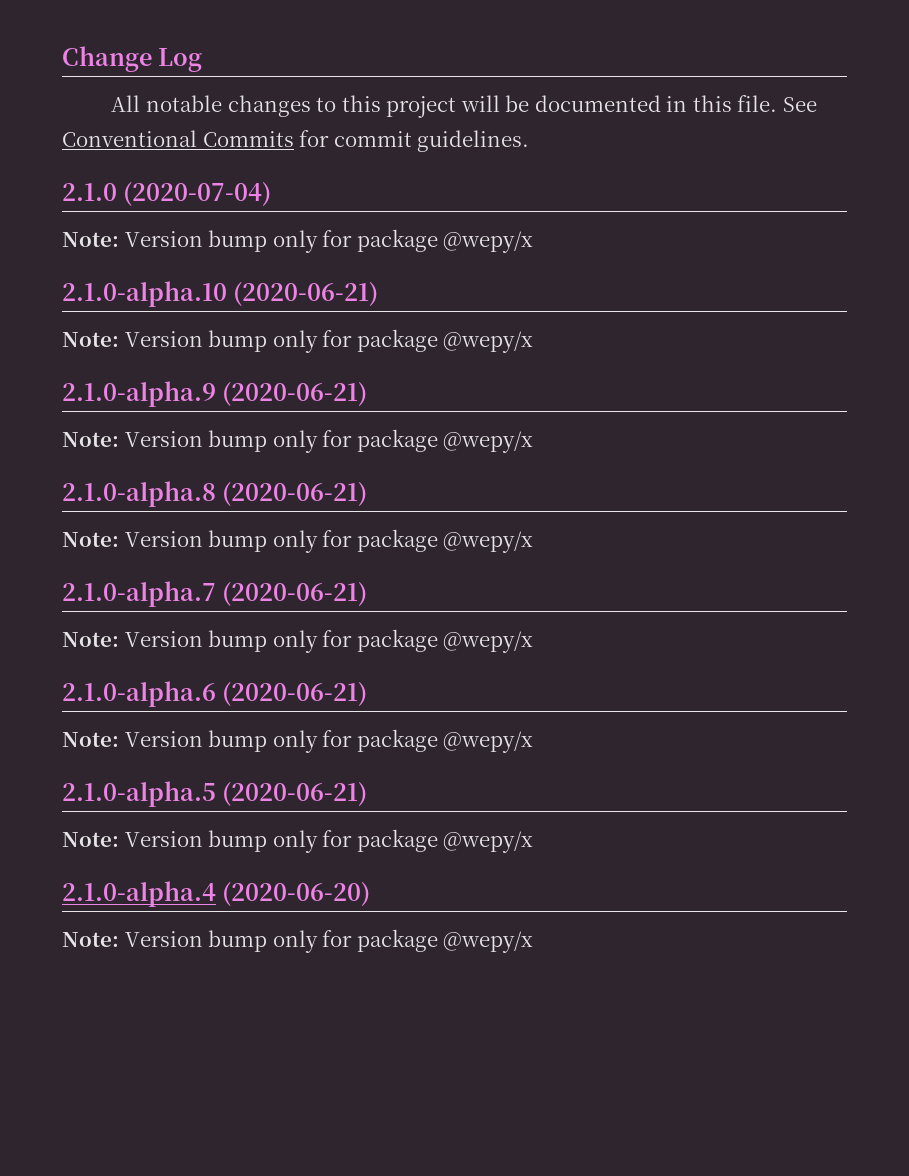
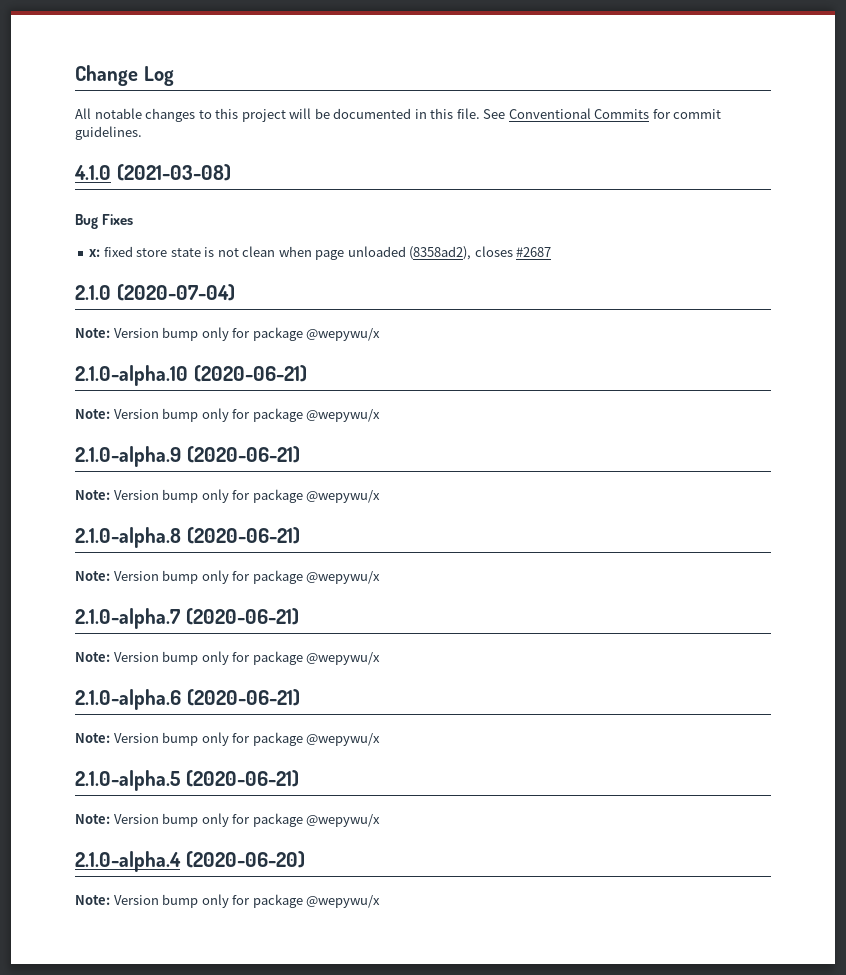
(530, 141) none -> [74,164,231,181] [75,214,134,229] [89,246,552,260] // 4.1.0 (2021-03-08) // Bug Fixes // x: fixed store state is not clean when page unloaded (8358ad2), closes #2687
[443,231,534,253] @wepy/x -> [306,328,381,341] @wepywu/x
[443,331,534,353] @wepy/x -> [306,409,381,422] @wepywu/x
[443,431,534,453] @wepy/x -> [306,490,381,503] @wepywu/x
[443,531,534,553] @wepy/x -> [306,571,381,584] @wepywu/x
[443,631,534,653] @wepy/x -> [306,652,381,665] @wepywu/x
[443,731,534,753] @wepy/x -> [306,733,381,746] @wepywu/x
[443,831,534,853] @wepy/x -> [306,814,381,827] @wepywu/x
[443,931,534,953] @wepy/x -> [306,895,381,908] @wepywu/x

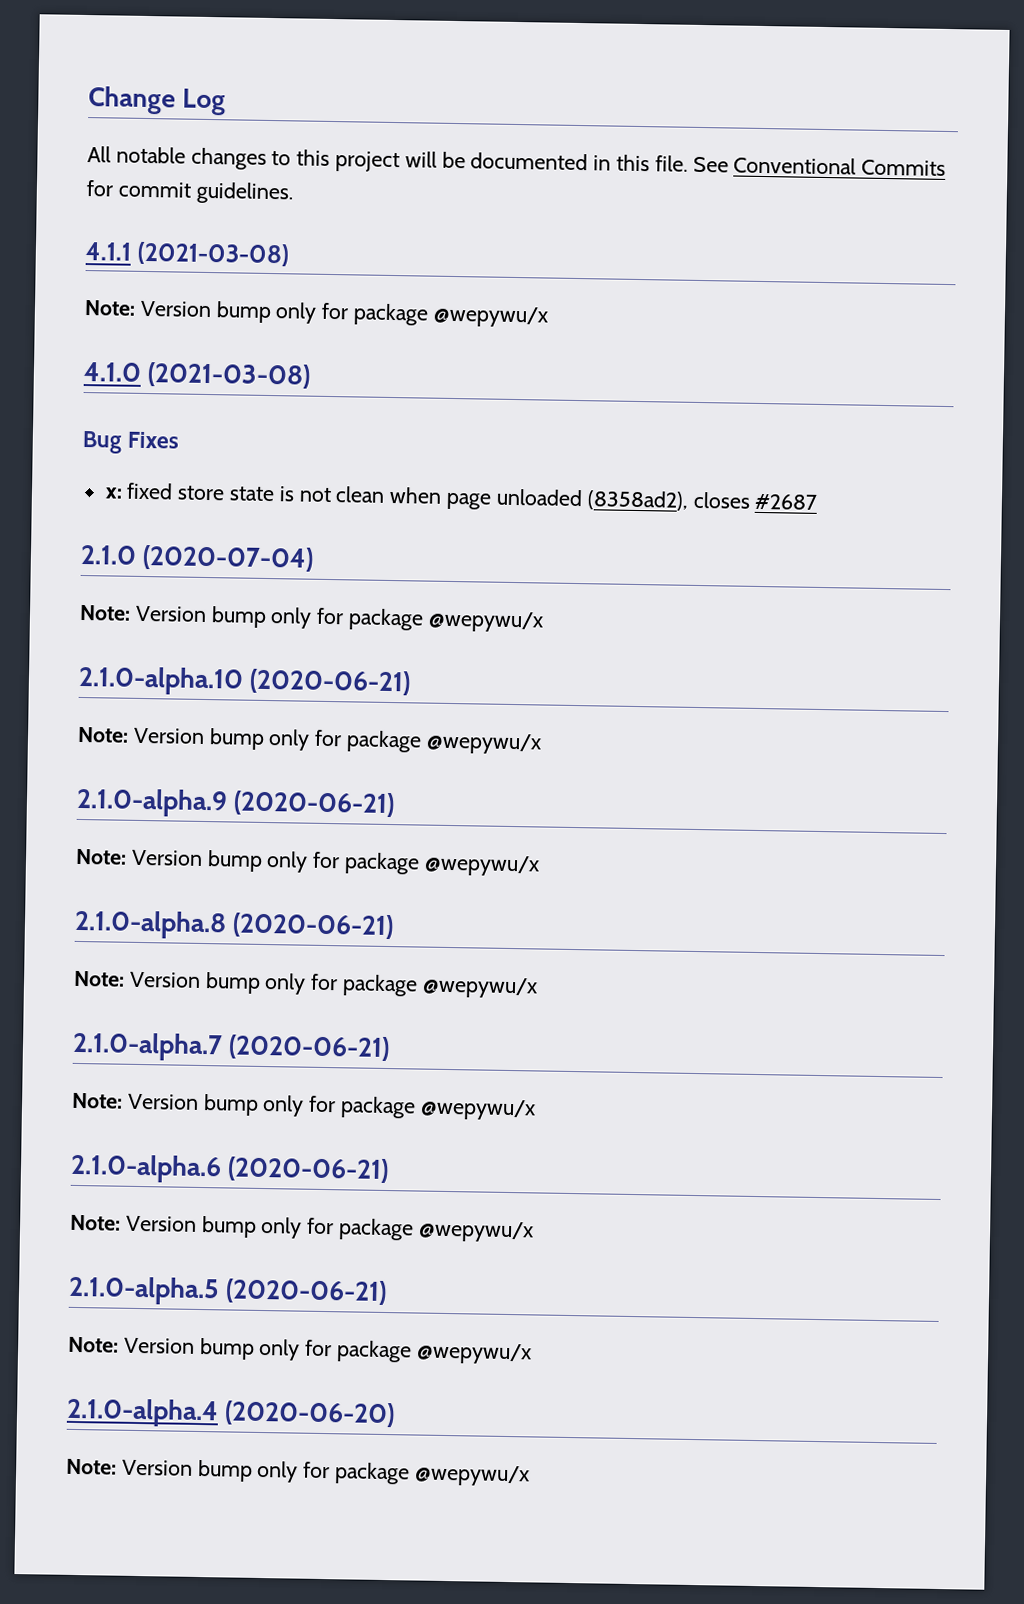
(142, 133) none -> [85,241,290,267] [84,300,549,328] // 4.1.1 (2021-03-08) // Note: Version bump only for package @wepywu/x

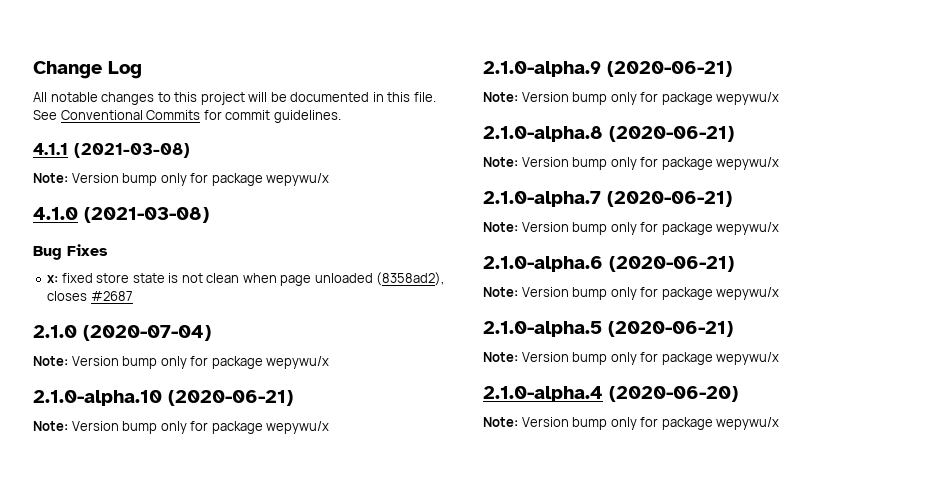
[432,305,549,328] @wepywu/x -> [266,173,330,186] wepywu/x
[427,610,544,633] @wepywu/x -> [266,356,330,369] wepywu/x
[425,732,542,755] @wepywu/x -> [266,421,330,434] wepywu/x
[423,854,540,877] @wepywu/x -> [716,92,780,105] wepywu/x
[421,976,538,999] @wepywu/x -> [716,157,780,170] wepywu/x
[419,1098,536,1121] @wepywu/x -> [716,222,780,235] wepywu/x
[417,1220,534,1243] @wepywu/x -> [716,287,780,300] wepywu/x
[415,1342,532,1365] @wepywu/x -> [716,352,780,365] wepywu/x
[413,1464,530,1487] @wepywu/x -> [716,417,780,430] wepywu/x

